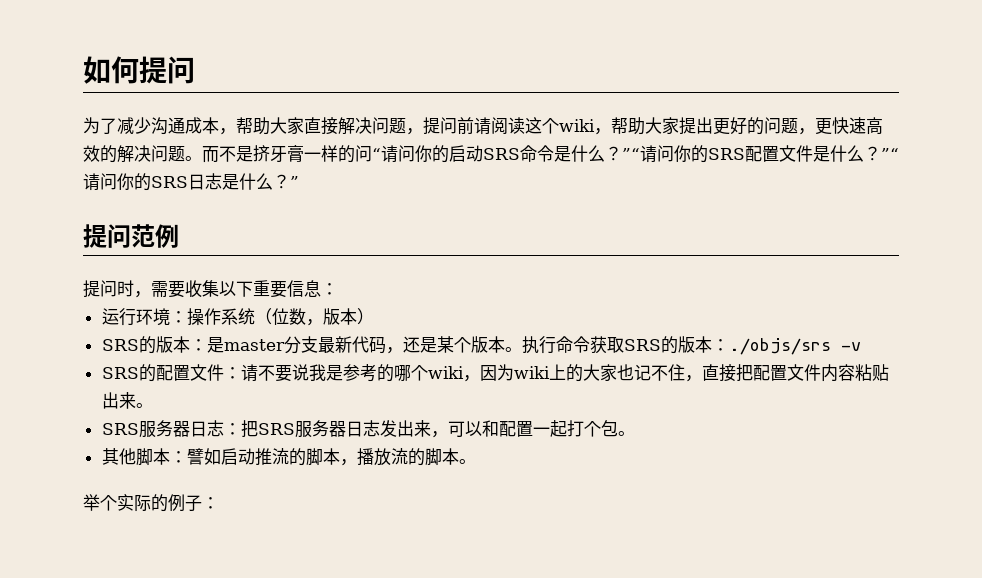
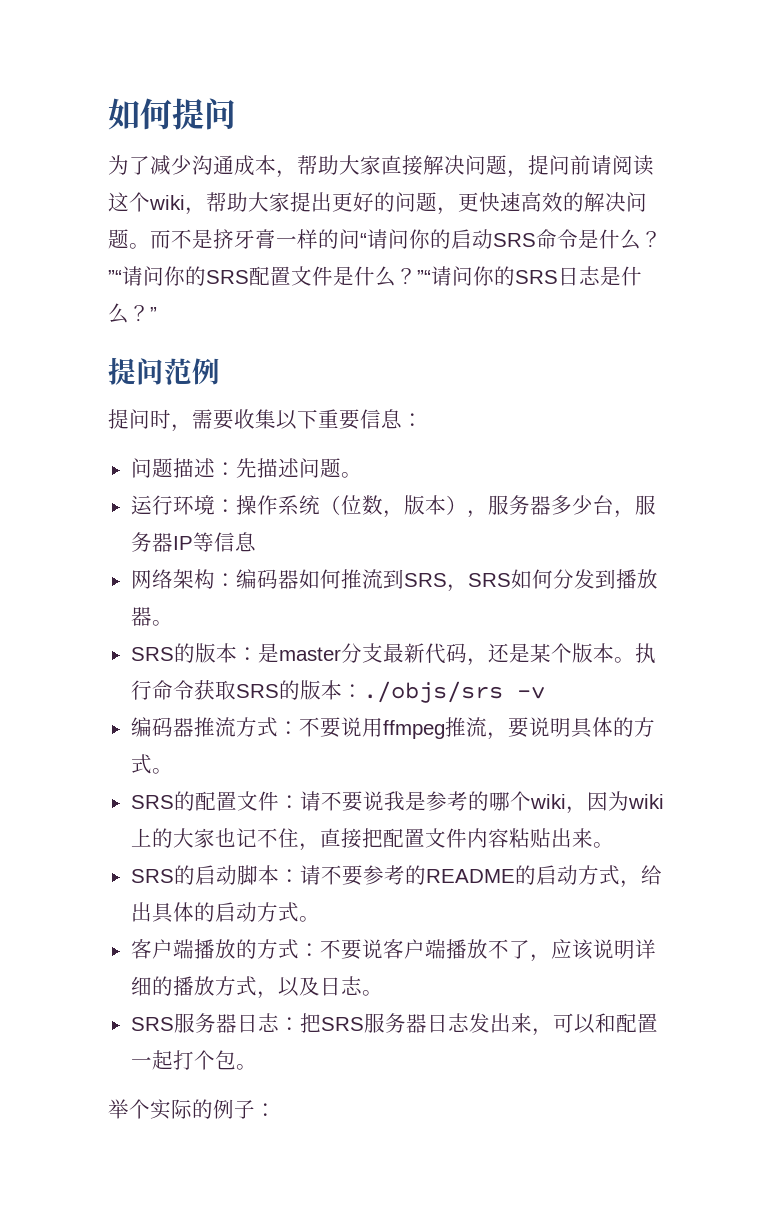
(338, 289) none -> [130,458,362,478] // 问题描述：先描述问题。
(374, 316) none -> [466,495,656,518] [130,532,256,552] [130,569,658,592] [130,607,173,626] ，服务器多少台，服务器IP等信息 // 网络架构：编码器如何推流到SRS，SRS如何分发到播放器。
(861, 346) none -> [130,717,655,740] [130,754,173,774] // 编码器推流方式：不要说用ffmpeg推流，要说明具体的方式。
(153, 405) none -> [130,865,662,888] [130,902,320,923] [130,939,656,962] [130,976,383,999] // SRS的启动脚本：请不要参考的README的启动方式，给出具体的启动方式。 // 客户端播放的方式：不要说客户端播放不了，应该说明详细的播放方式，以及日志。
[101,448,476,466] // 其他脚本：譬如启动推流的脚本，播放流的脚本。 -> (257, 1067) none

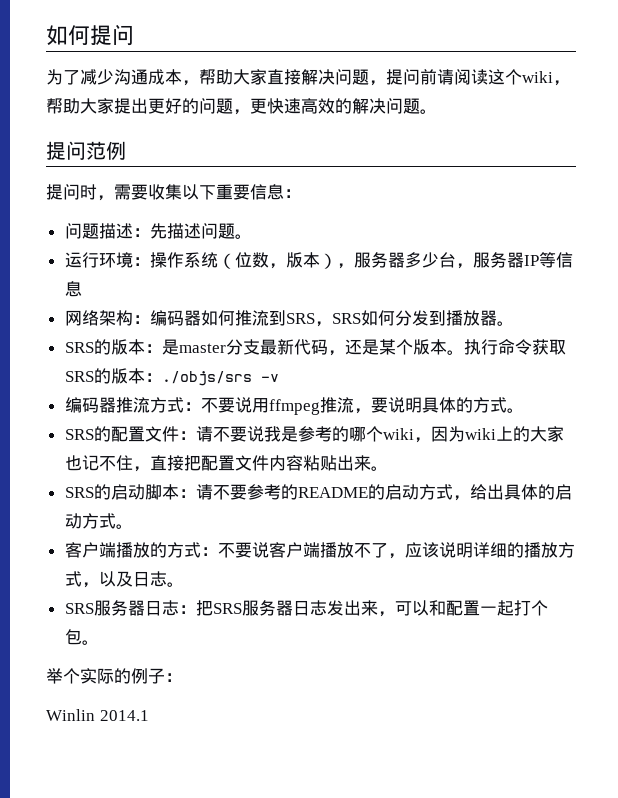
[150,229,662,250] [108,266,642,287] [108,303,157,324] 而不是挤牙膏一样的问“请问你的启动SRS命令是什么？”“请问你的SRS配置文件是什么？”“请问你的SRS日志是什么？” -> (437, 111) none
(276, 1110) none -> [46,709,149,721] // Winlin 2014.1

